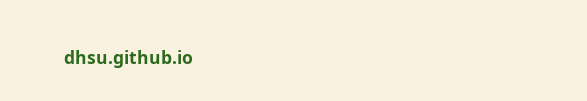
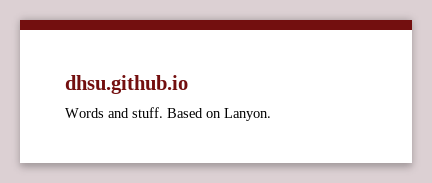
(193, 59) none -> [65,107,271,121] // Words and stuff. Based on Lanyon.

